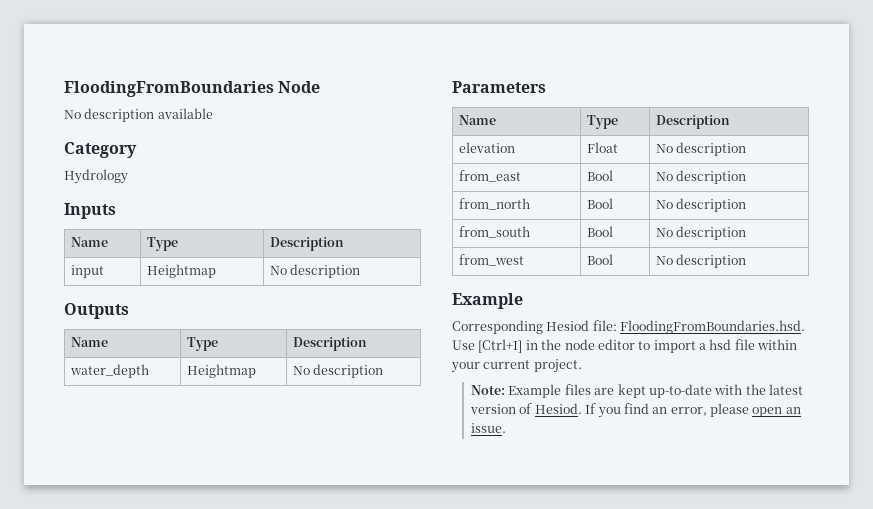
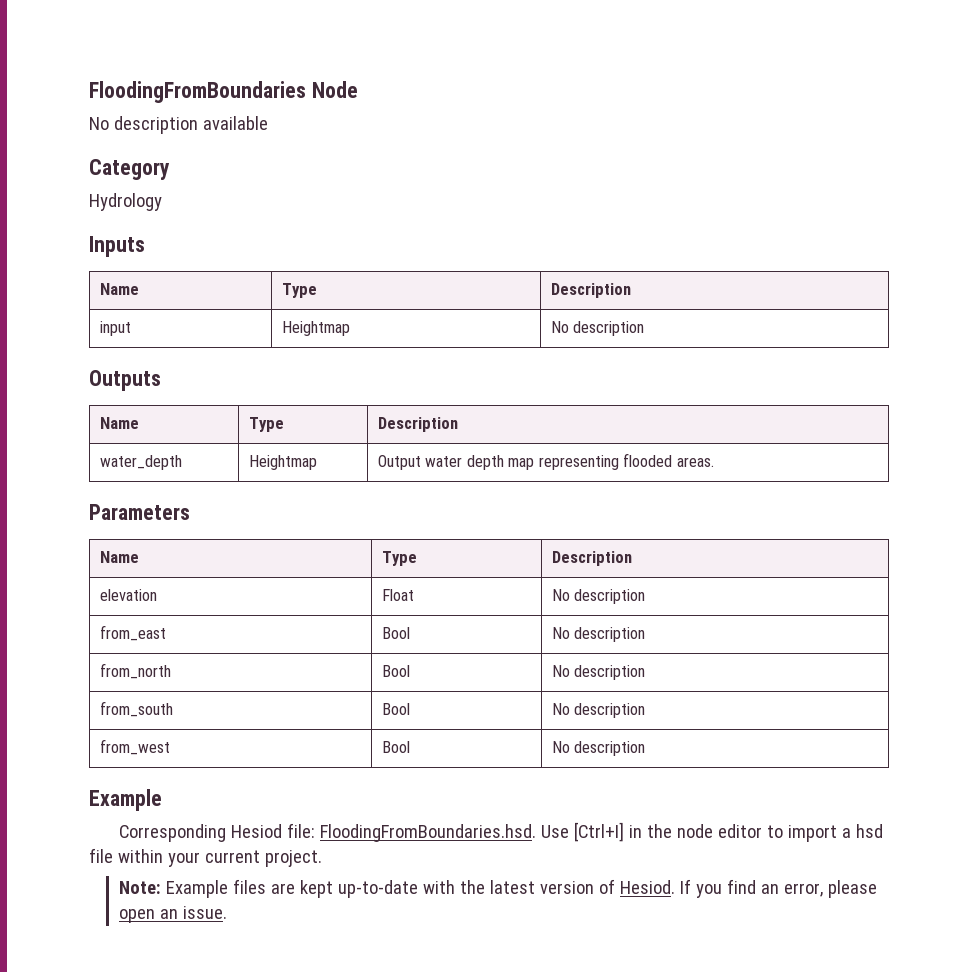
[292,364,384,378] No description -> [378,453,714,470] Output water depth map representing flooded areas.

